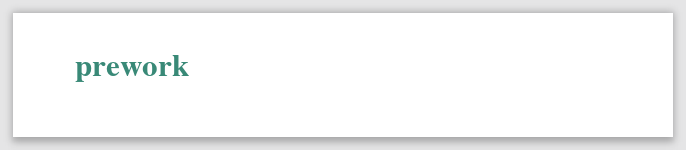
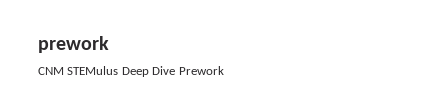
(189, 68) none -> [38,66,224,77] // CNM STEMulus Deep Dive Prework

